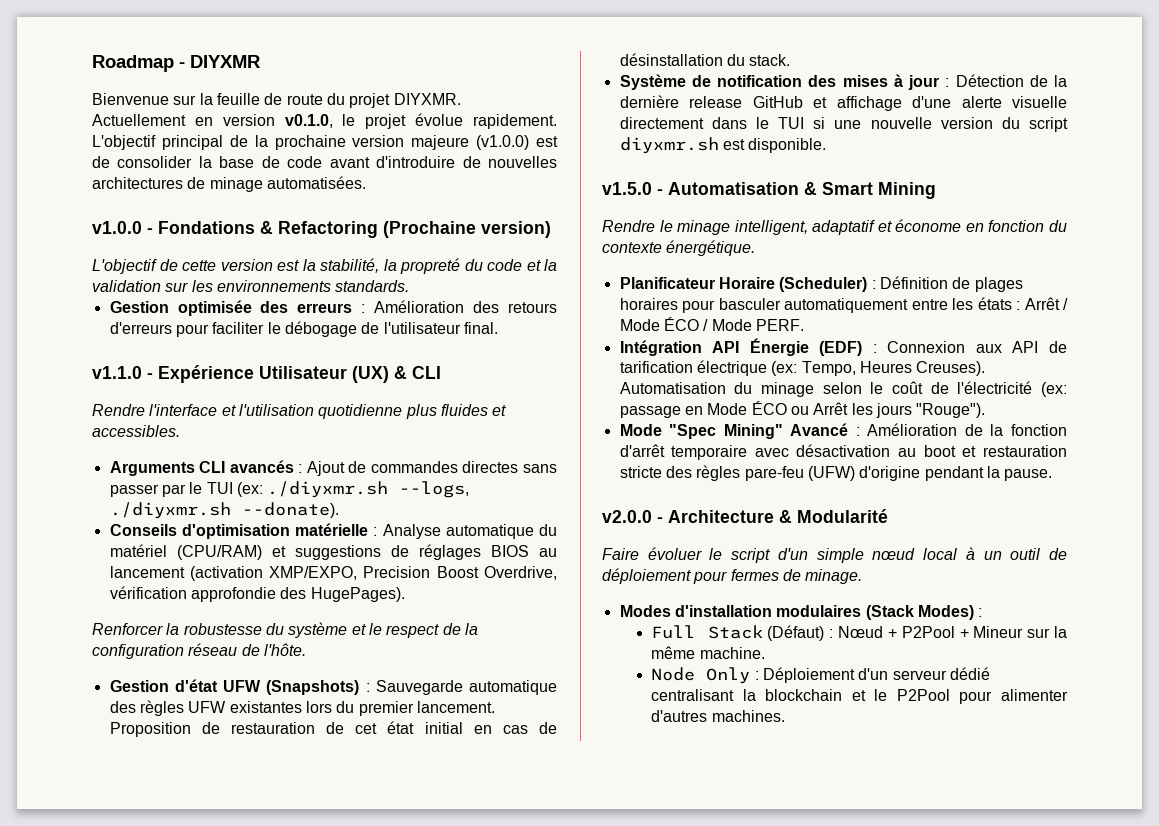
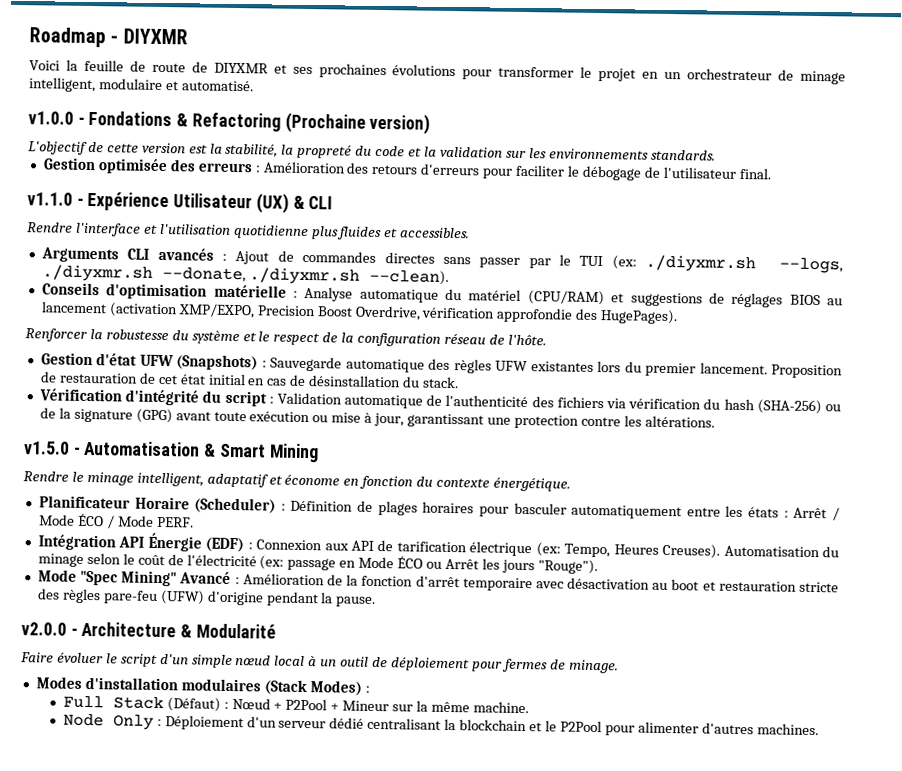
[92,93,197,105] Bienvenue sur -> [29,60,60,71] Voici
[326,93,461,108] [92,113,557,129] [92,135,558,150] [92,156,557,168] [92,176,366,192] du projet DIYXMR. Actuellement en version v0.1.0, le projet évolue rapidement. L'objectif principal de la prochaine version majeure (v1.0.0) est de consolider la base de code avant d'introduire de nouvelles architectures de minage automatisées. -> [191,61,846,85] [29,77,254,93] de DIYXMR et ses prochaines évolutions pour transformer le projet en un orchestrateur de minage intelligent, modulaire et automatisé.
[241,502,339,518] --donate). -> [161,266,449,285] --donate, ./diyxmr.sh --clean).
[619,74,1067,90] [619,95,1067,111] [619,117,1068,132] [619,137,827,154] Système de notification des mises à jour : Détection de la dernière release GitHub et affichage d'une alerte visuelle directement dans le TUI si une nouvelle version du script diyxmr.sh est disponible. -> [38,388,841,415] [39,407,715,429] Vérification d'intégrité du script : Validation automatique de l'authenticité des fichiers via vérification du hash (SHA-256) ou de la signature (GPG) avant toute exécution ou mise à jour, garantissant une protection contre les altérations.

